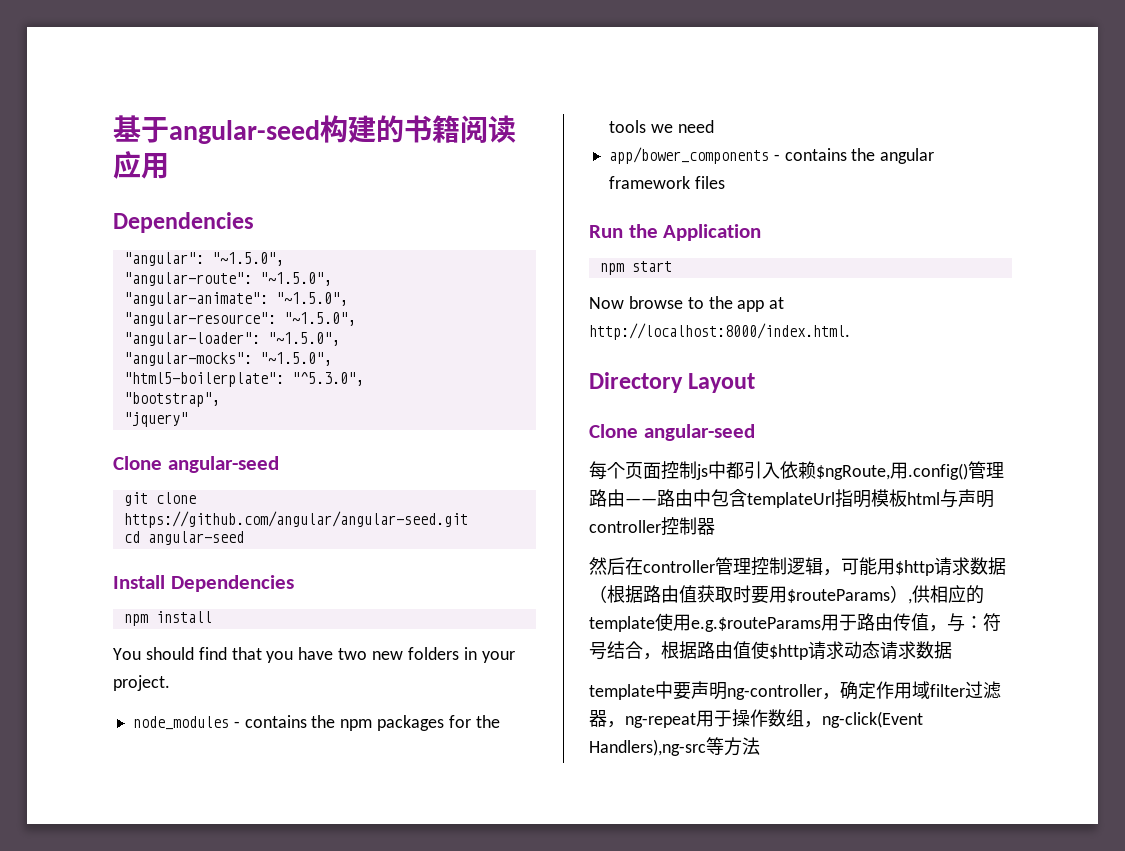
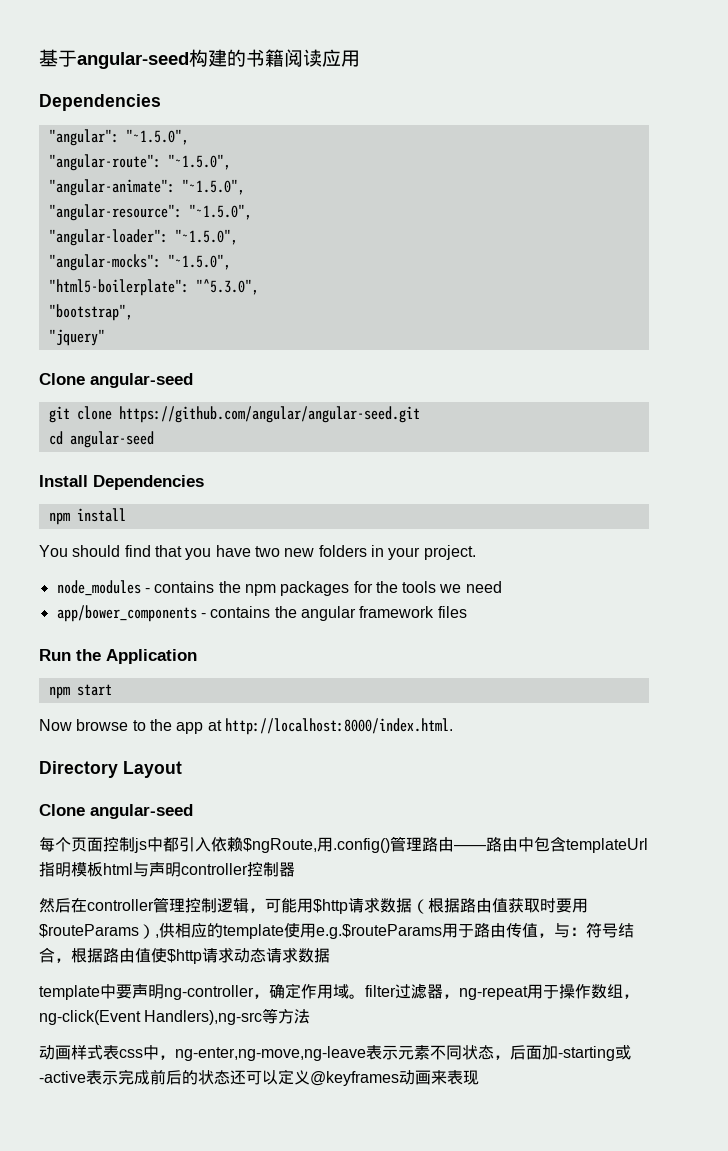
(930, 690) none -> [349,994,365,999] 。
(760, 746) none -> [39,1045,631,1061] [39,1069,479,1086] // 动画样式表css中，ng-enter,ng-move,ng-leave表示元素不同状态，后面加-starting或-active表示完成前后的状态还可以定义@keyframes动画来表现

